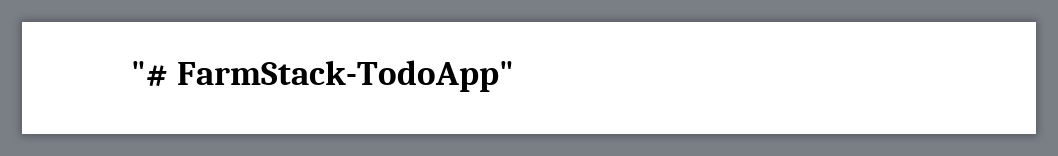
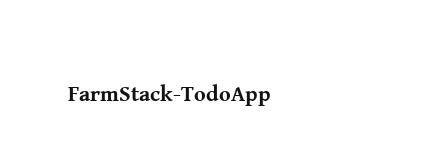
[131,60,515,92] "# FarmStack-TodoApp" -> [68,84,271,106] FarmStack-TodoApp

